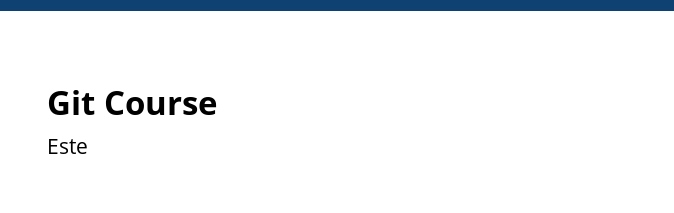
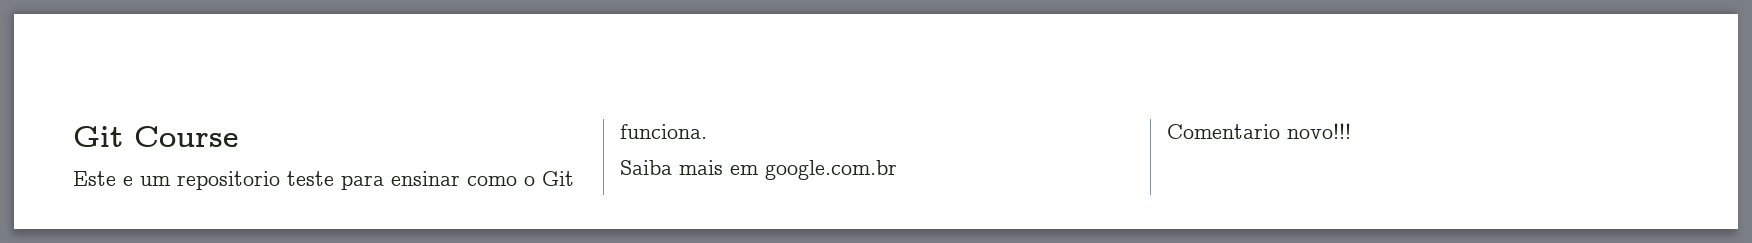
(88, 146) none -> [123,171,574,190] [620,124,707,139] [620,160,897,180] [1167,123,1351,139] e um repositorio teste para ensinar como o Git funciona. // Saiba mais em google.com.br // Comentario novo!!!

